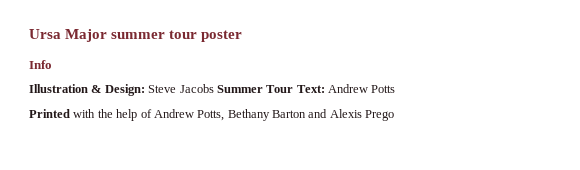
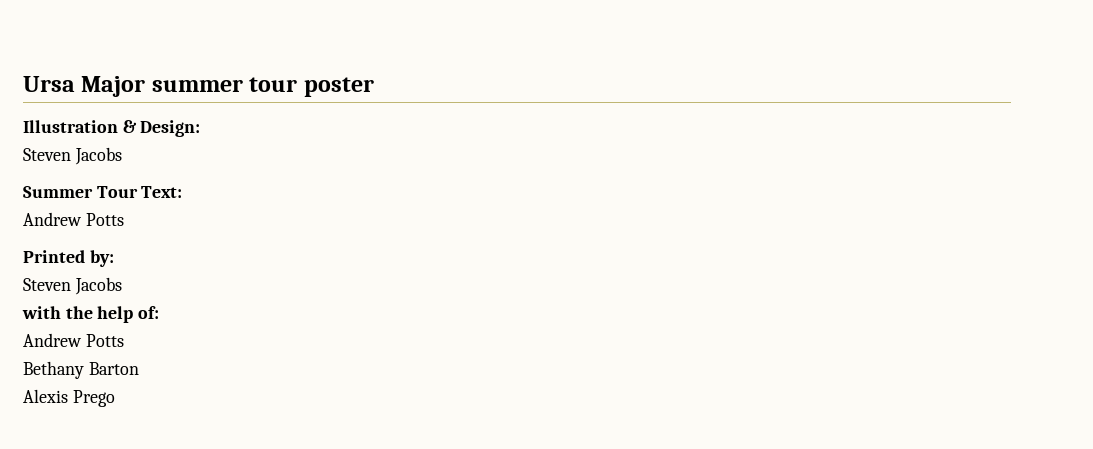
[29,60,52,69] // Info -> (374, 87) none
[148,84,214,93] Steve Jacobs -> [23,147,122,165] // Steven Jacobs //
(325, 89) none -> (183, 192) //
[73,109,225,121] with the help of Andrew Potts, -> [89,250,114,267] [23,277,122,295] [22,306,160,323] [23,333,124,347] by: // Steven Jacobs // with the help of: // Andrew Potts //
[308,109,328,118] and -> (139, 368) //

